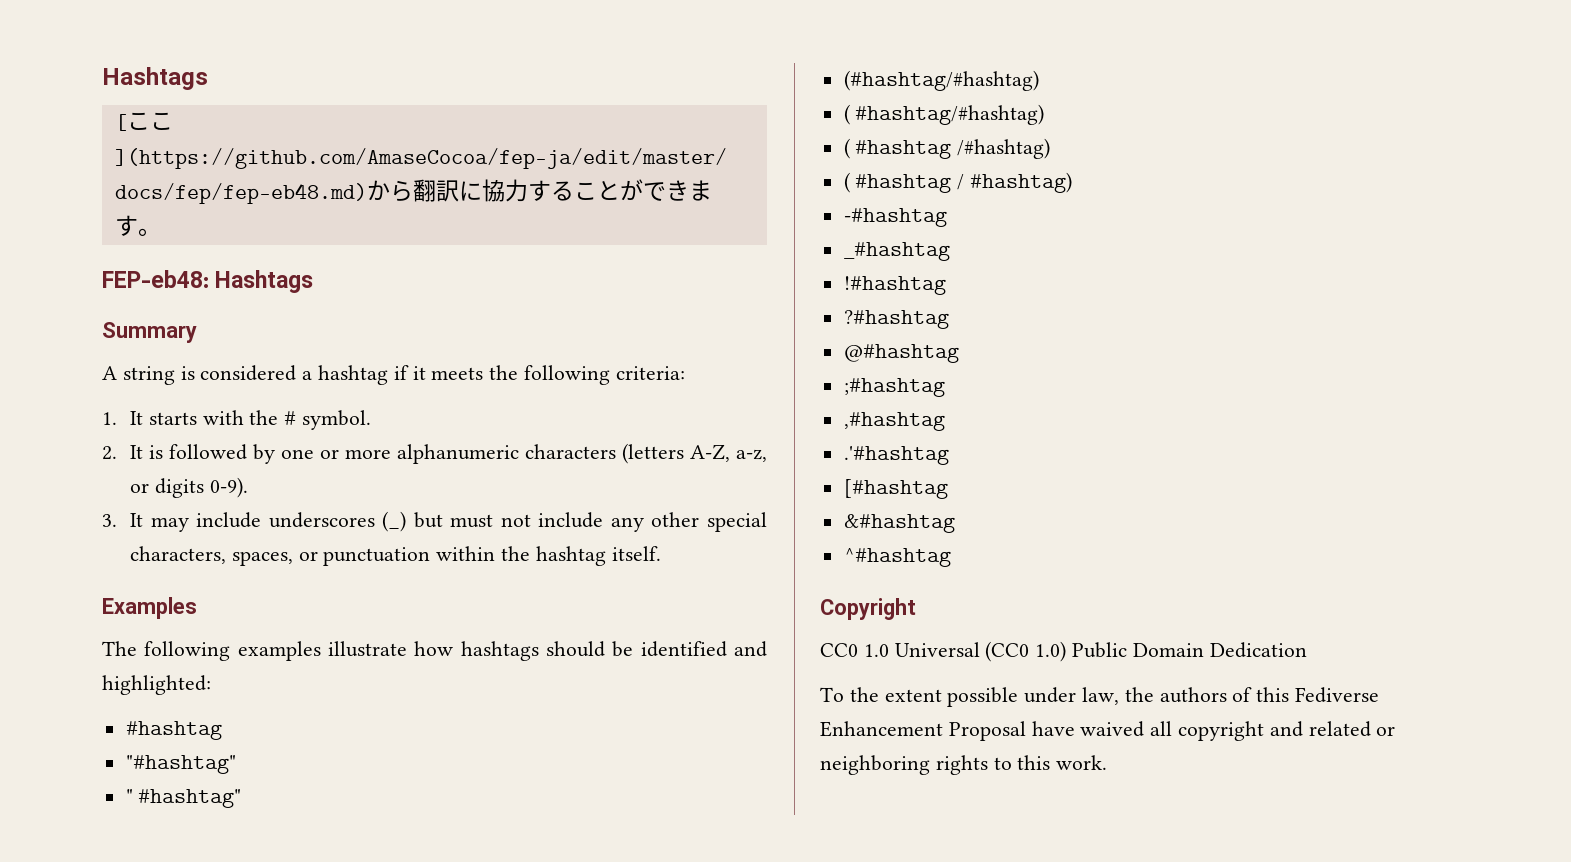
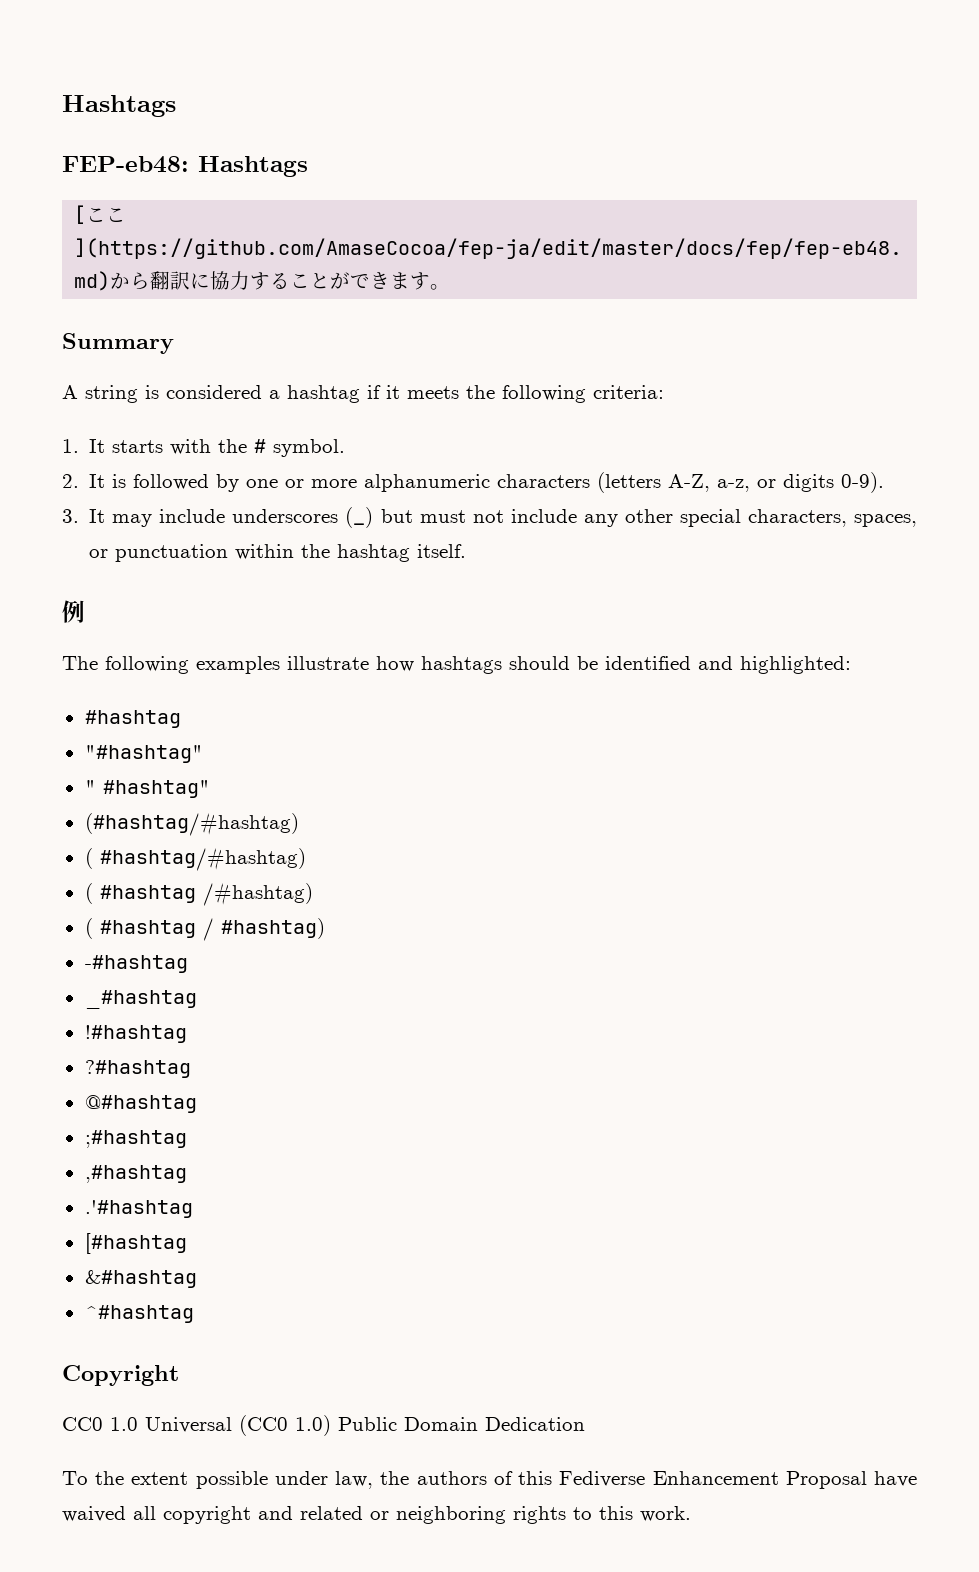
[102,67,208,90] Hashtags -> [62,95,176,117] [62,156,308,177] Hashtags // FEP-eb48: Hashtags
[102,270,314,293] // FEP-eb48: Hashtags -> (451, 287) none
[102,597,197,619] Examples -> [62,600,85,623] 例

